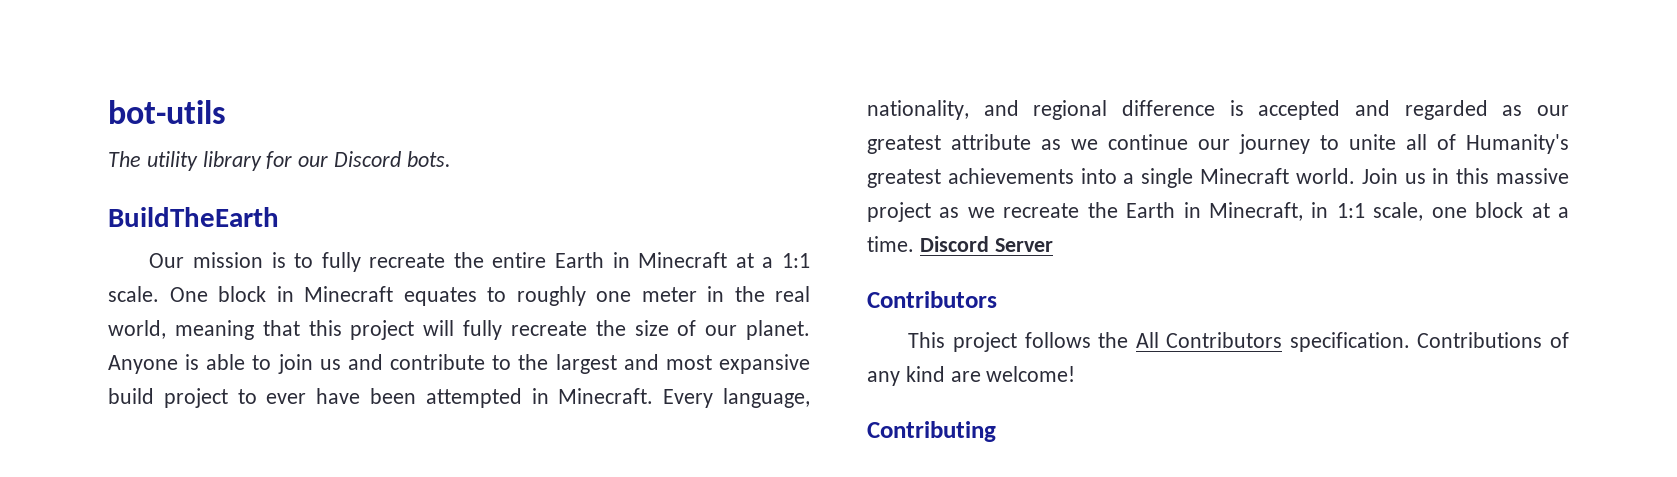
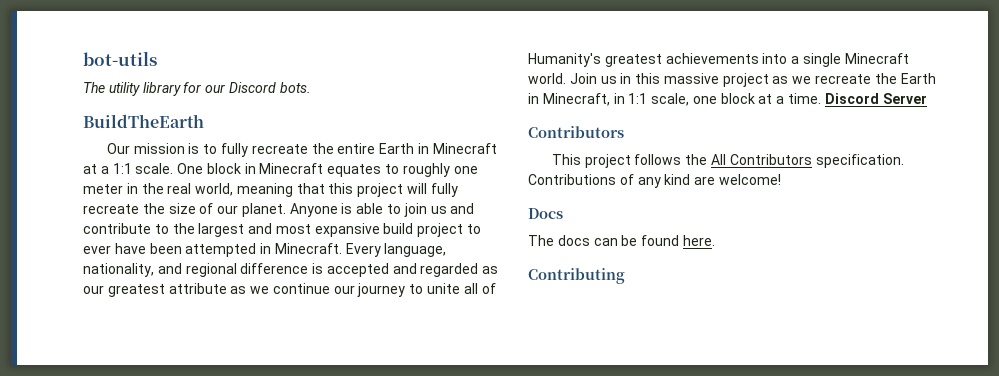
(1076, 374) none -> [528,208,563,219] [528,235,715,246] // Docs // The docs can be found here.

